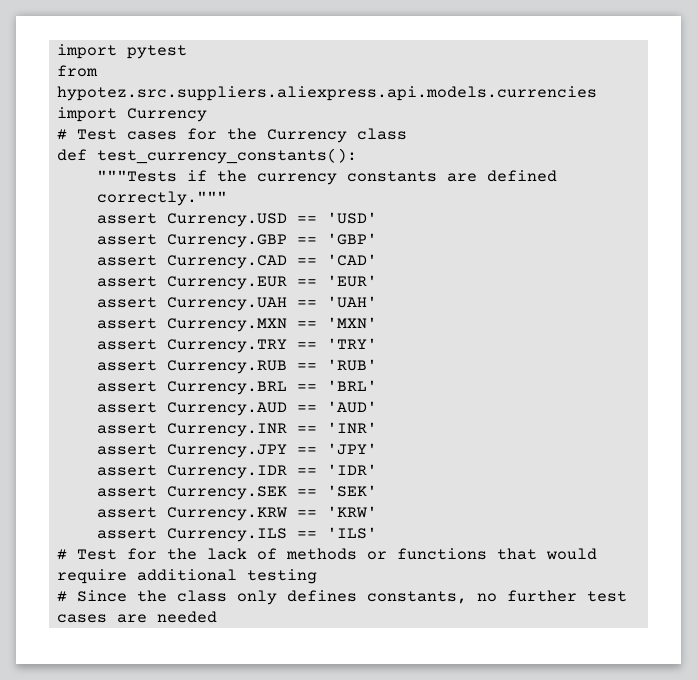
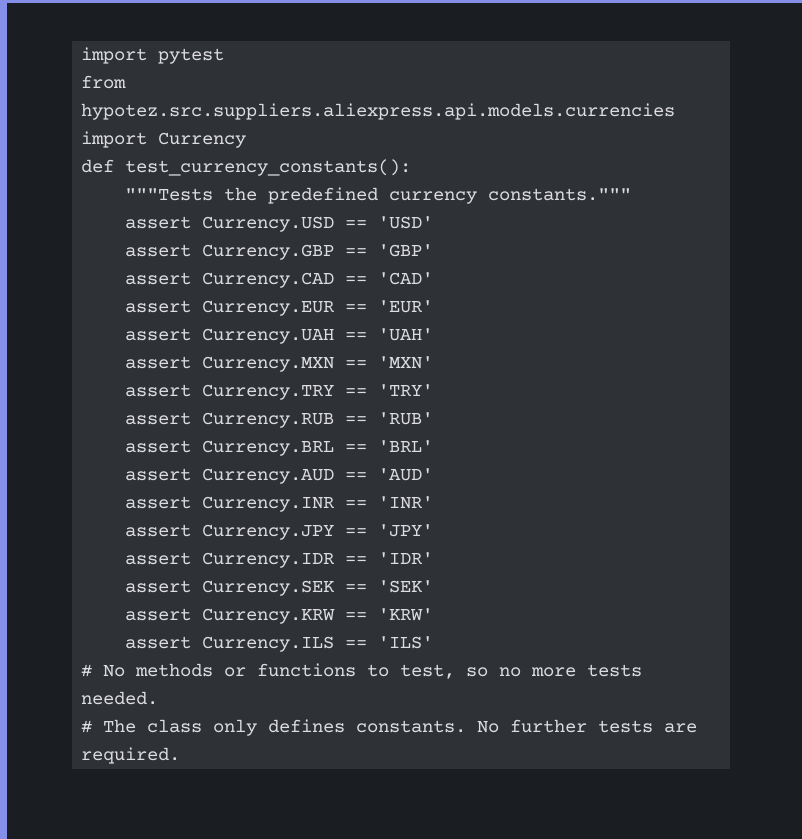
[57,128,408,143] [57,148,358,164] [97,170,558,185] [97,191,228,206] # Test cases for the Currency class // def test_currency_constants(): // """Tests if the currency constants are defined correctly.""" -> [81,159,412,176] [125,187,632,204] def test_currency_constants(): // """Tests the predefined currency constants."""
[77,548,598,560] [57,569,318,584] [57,590,168,602] Test for the lack of methods or functions that would require additional testing // # Since the -> [103,663,643,679] [81,691,159,705] [81,719,137,733] No methods or functions to test, so no more tests needed. // # The
[367,590,628,604] [57,611,218,623] constants, no further test cases are needed -> [356,719,698,733] [81,747,181,764] constants. No further tests are required.

